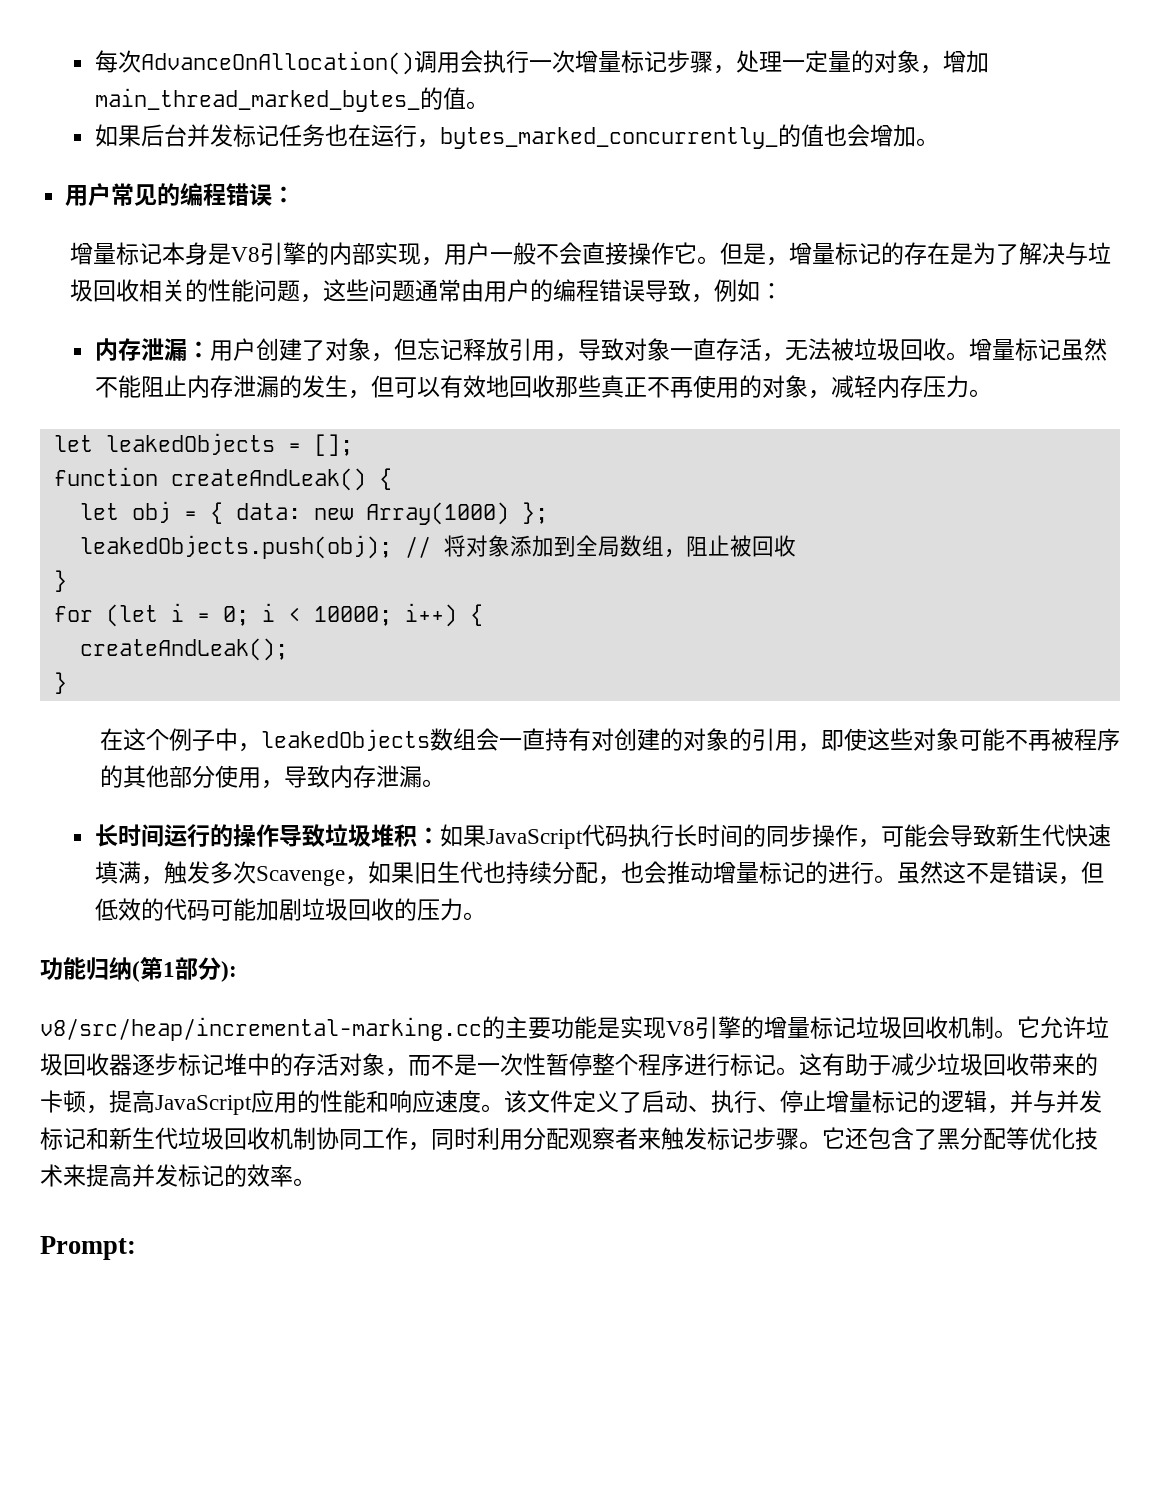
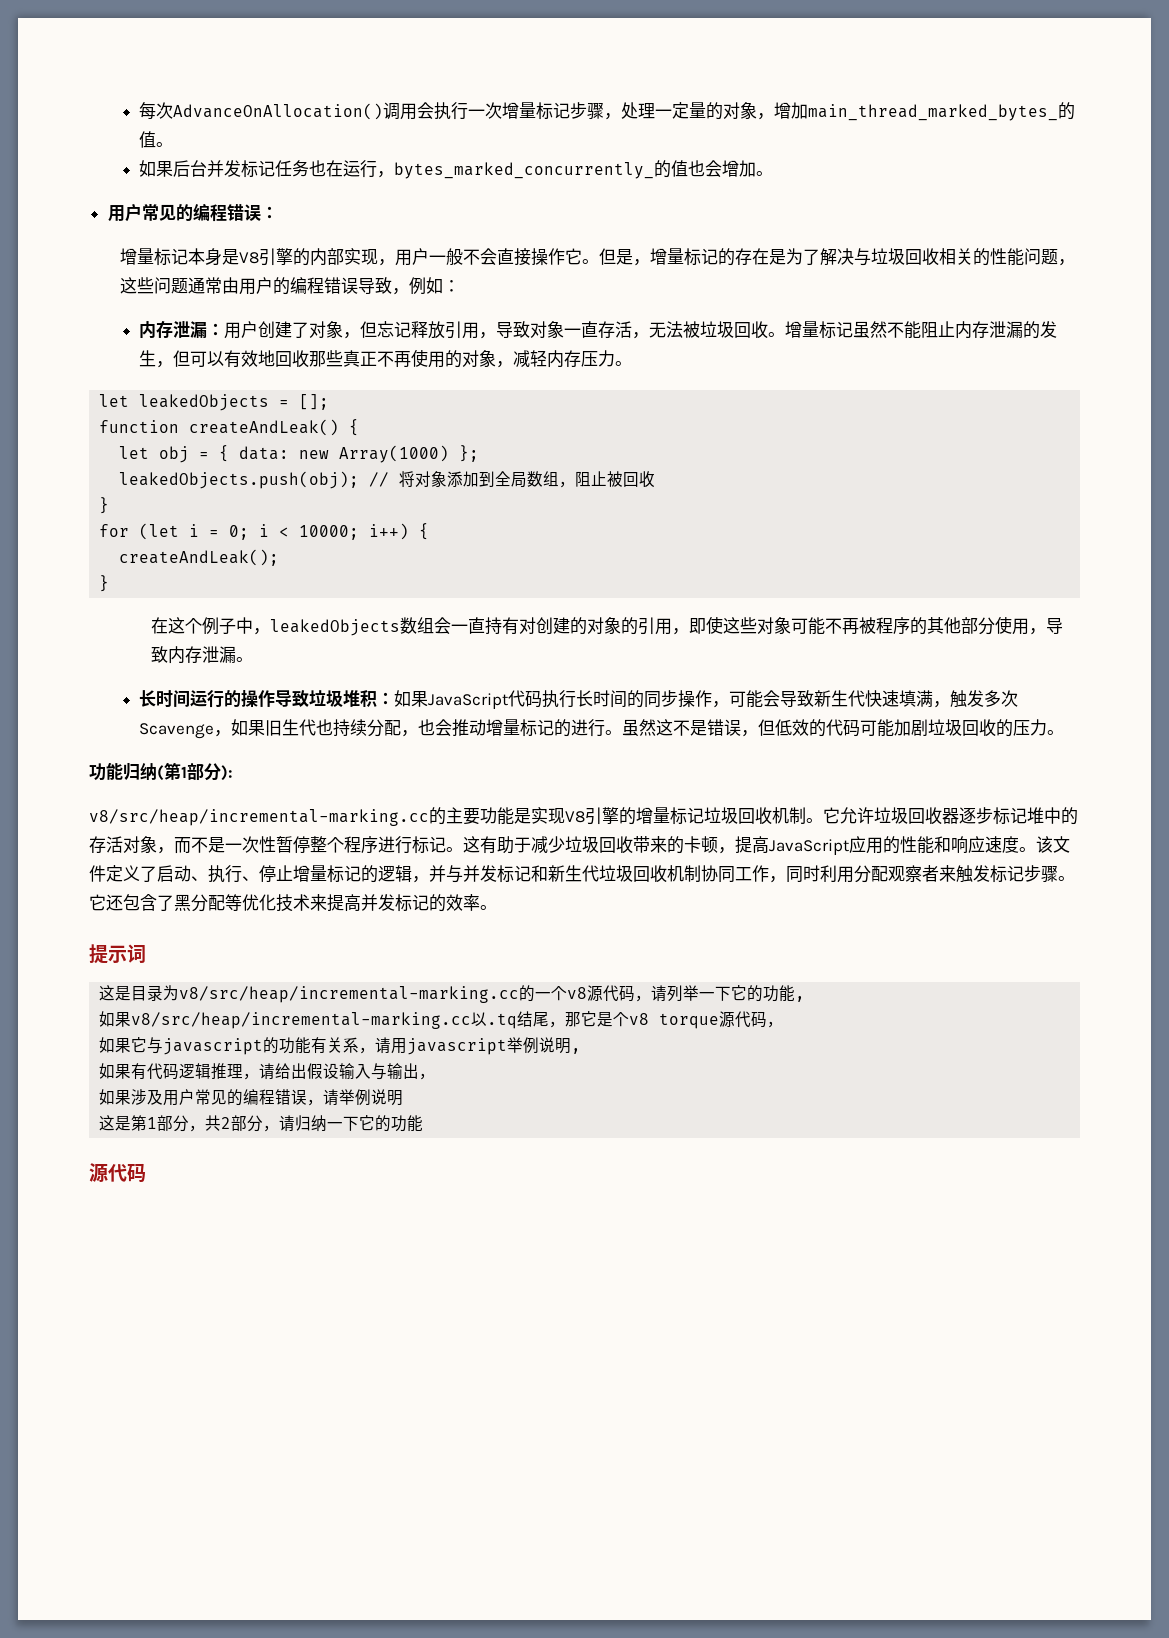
[40,1236,136,1260] Prompt: -> [89,944,146,964] [99,985,806,1003] [99,1011,784,1029] [99,1037,582,1055] [99,1063,436,1080] [99,1089,404,1106] [99,1115,424,1132] [89,1163,146,1182] 提示词 // 这是目录为v8/src/heap/incremental-marking.cc的一个v8源代码，请列举一下它的功能, // 如果v8/src/heap/incremental-marking.cc以.tq结尾，那它是个v8 torque源代码， // 如果它与javascript的功能有关系，请用javascript举例说明, // 如果有代码逻辑推理，请给出假设输入与输出， // 如果涉及用户常见的编程错误，请举例说明 // 这是第1部分，共2部分，请归纳一下它的功能 // 源代码

